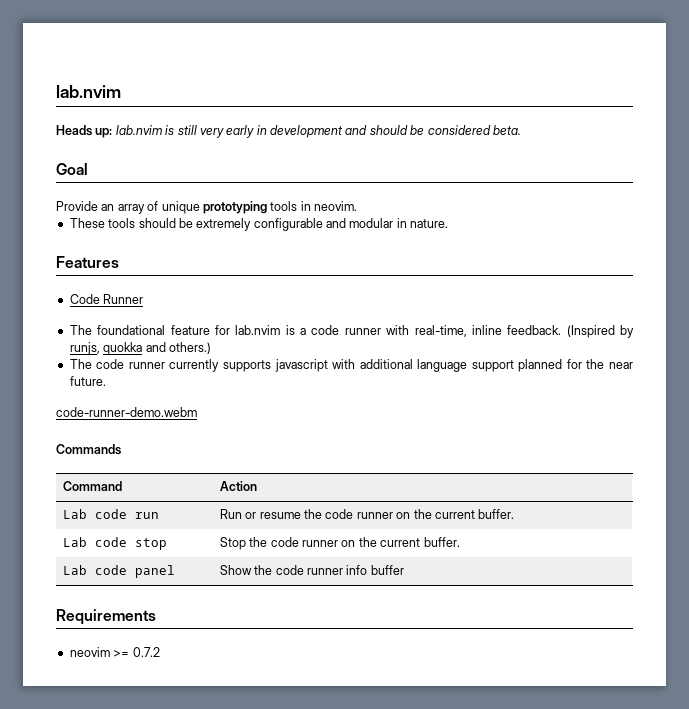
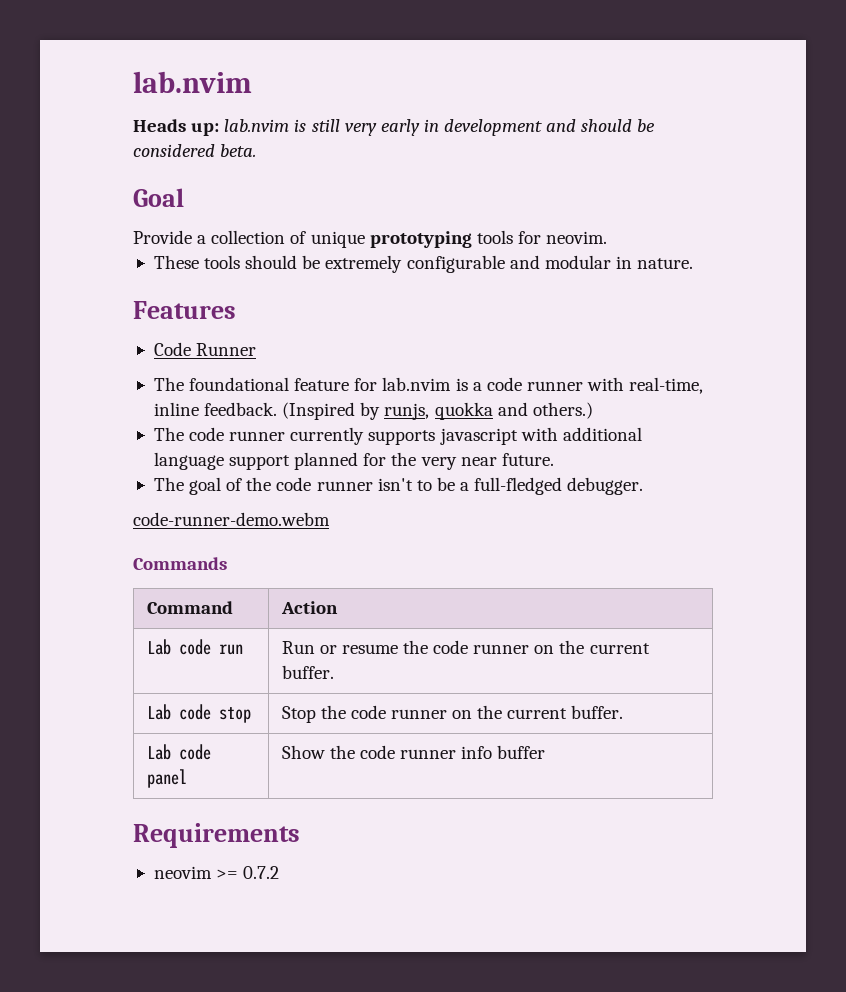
[101,204,145,214] an array -> [197,230,286,244] a collection
[300,201,311,211] in -> [517,231,541,244] for
(605, 364) none -> [420,457,457,470] very
(106, 381) none -> [153,477,644,495] // The goal of the code runner isn't to be a full-fledged debugger.

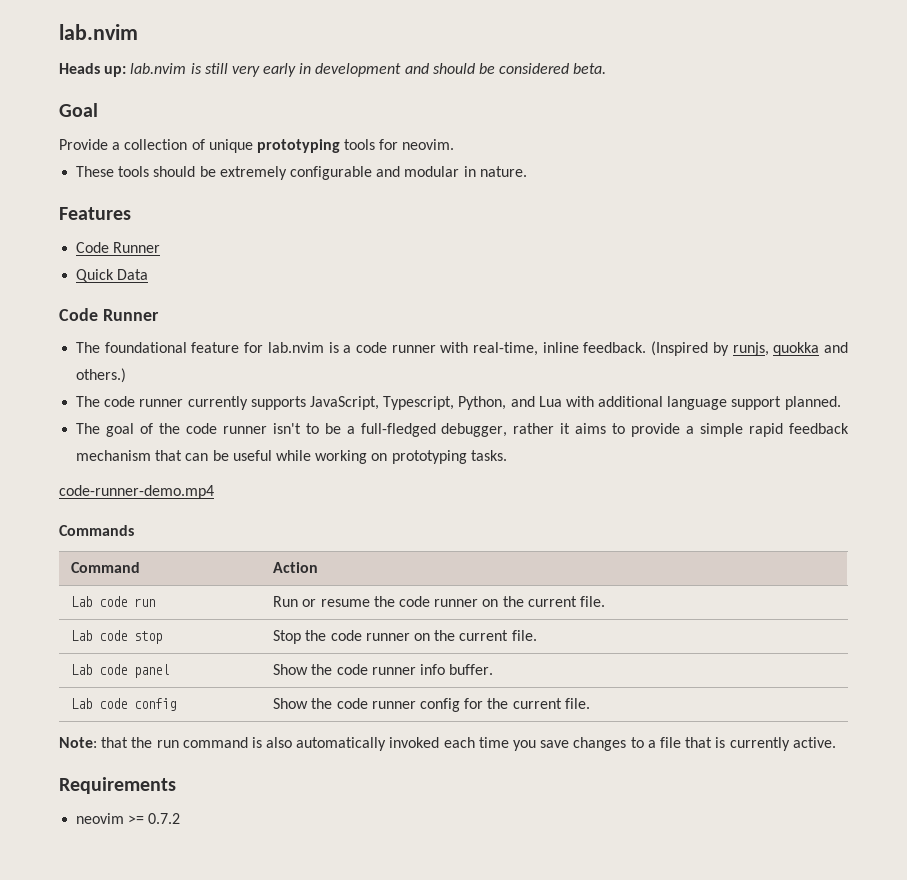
(257, 349) none -> [76,269,149,282] [59,308,159,321] // Quick Data // Code Runner
[439,427,642,445] [153,452,554,470] javascript with additional language support planned for the very near future. -> [309,396,841,410] JavaScript, Typescript, Python, and Lua with additional language support planned.
[567,477,644,495] [133,512,330,526] debugger. // code-runner-demo.webm -> [441,423,849,437] [76,450,507,464] [59,485,214,499] debugger, rather it aims to provide a simple rapid feedback mechanism that can be useful while working on prototyping tasks. // code-runner-demo.mp4
[281,665,334,679] buffer. -> [579,596,605,607] file.
[571,705,624,719] buffer. -> [511,630,537,641] file.
[497,745,546,759] buffer -> [449,664,494,675] [71,698,177,711] [273,698,590,712] [59,737,836,751] buffer. // Lab code config | Show the code runner config for the current file. // Note: that the run command is also automatically invoked each time you save changes to a file that is currently active.

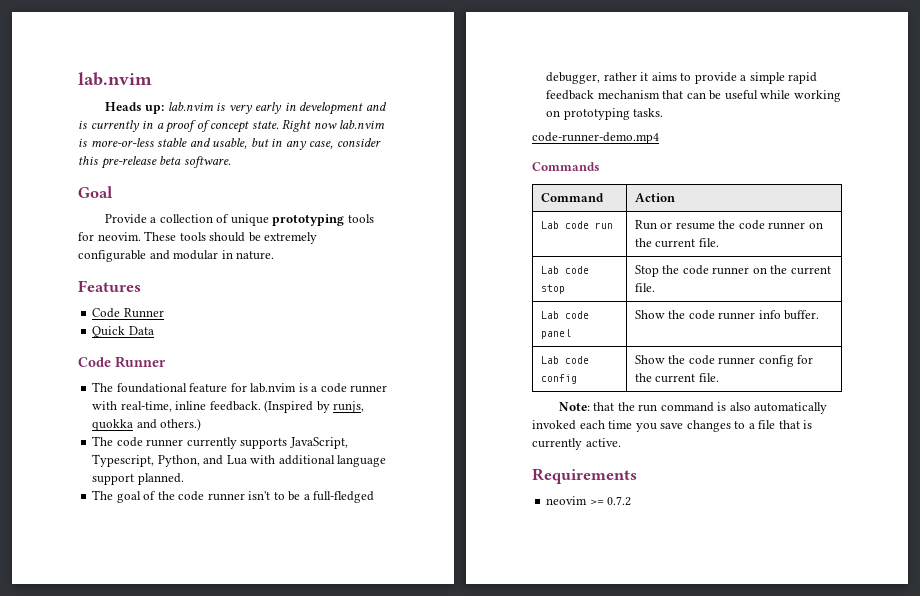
[204,63,228,74] still -> (226, 106) none
[432,63,607,74] should be considered beta. -> [78,119,386,133] [78,138,381,150] [78,156,231,169] is currently in a proof of concept state. Right now lab.nvim is more-or-less stable and usable, but in any case, consider this pre-release beta software.
(455, 144) // -> (141, 236) none

